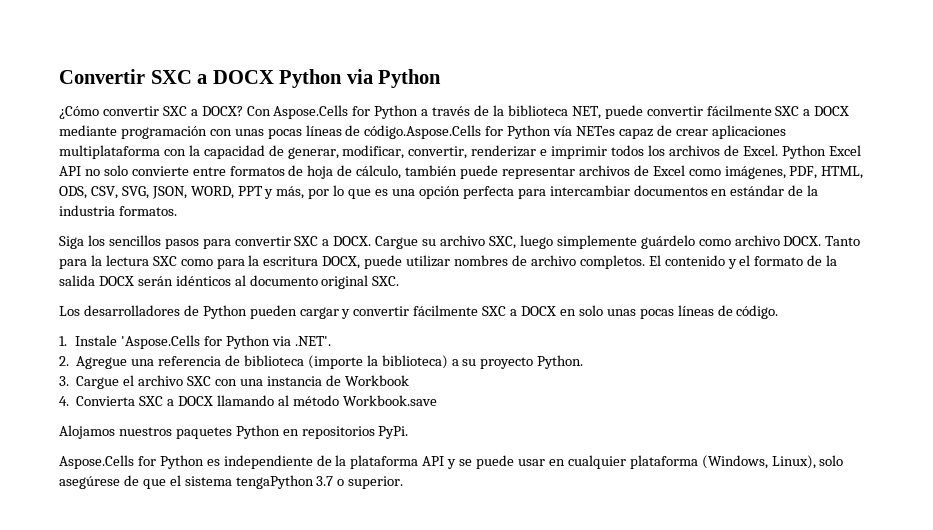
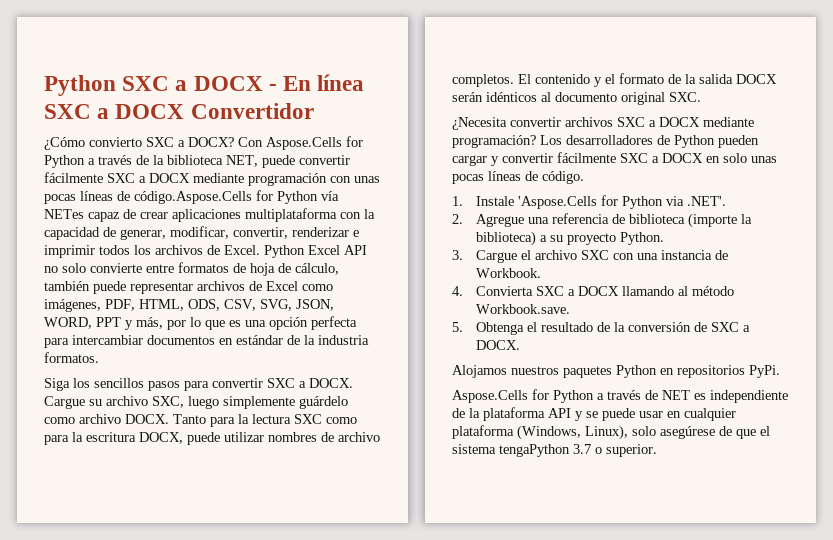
[59,69,442,88] Convertir SXC a DOCX Python via Python -> [44,74,365,96] [44,103,314,119] Python SXC a DOCX - En línea SXC a DOCX Convertidor
[102,106,159,116] convertir -> [89,137,142,147] convierto
(400, 281) none -> [452,117,754,130] [452,135,536,148] ¿Necesita convertir archivos SXC a DOCX mediante programación?
[344,375,409,386] Workbook -> [475,268,541,278] Workbook.
[342,395,437,406] Workbook.save -> [475,304,570,314] [452,322,750,335] [475,340,520,350] Workbook.save. // 5. Obtenga el resultado de la conversión de SXC a DOCX.
(204, 462) none -> [597,390,690,400] a través de NET

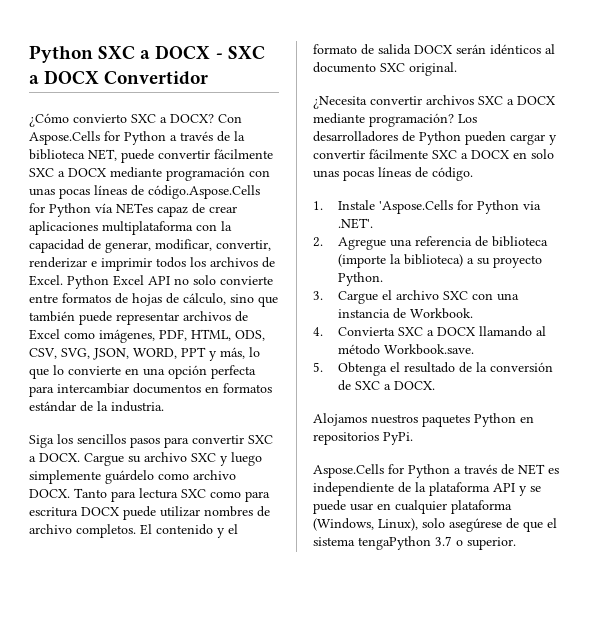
[283,74,365,91] En línea -> (223, 56) none
[250,263,275,276] hoja -> [132,293,162,306] hojas
(339, 269) none -> [230,294,278,307] sino que
[167,320,186,330] por -> (245, 353) none
[229,320,241,327] es -> [53,365,139,375] lo convierte en
(233, 341) none -> [223,383,272,393] formatos
[318,335,369,345] [44,352,99,363] industria formatos. -> [111,401,164,412] industria.
[152,396,184,408] SXC, -> [191,453,228,466] SXC y
[238,414,249,424] la -> (136, 496) none
[72,432,183,444] la escritura DOCX, -> [29,507,120,517] escritura DOCX
[685,74,696,84] la -> (374, 49) none
[621,92,701,105] original SXC. -> [380,62,457,76] SXC original.

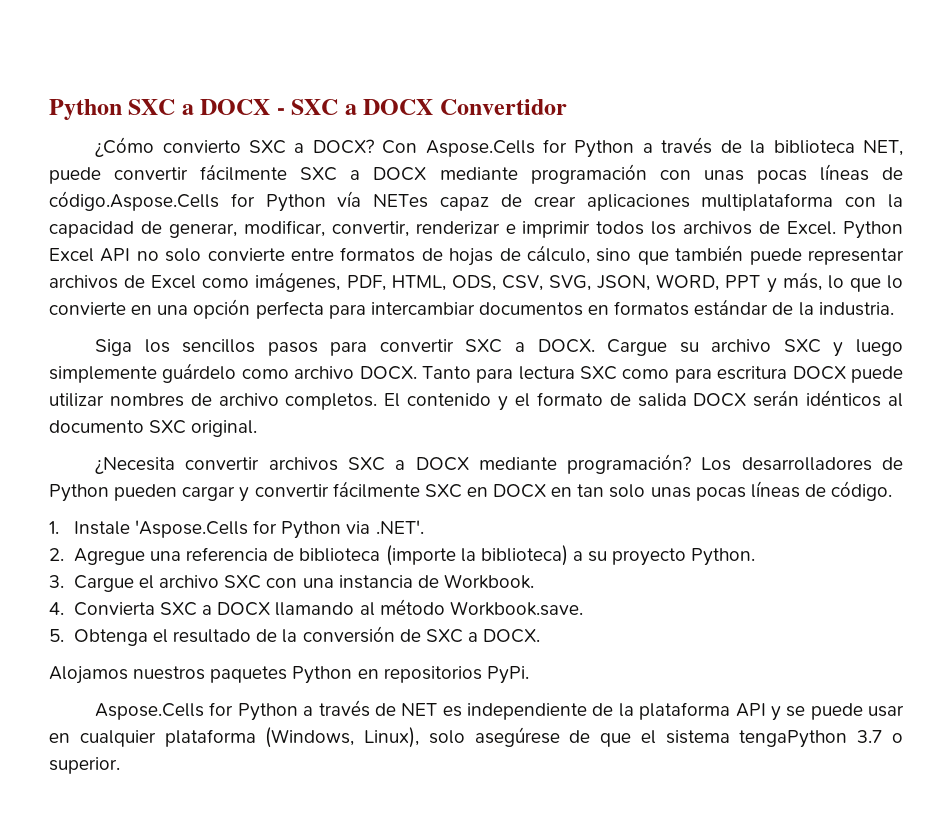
[461,153,468,159] a -> [466,487,488,497] en
(527, 155) none -> [577,484,605,497] tan

